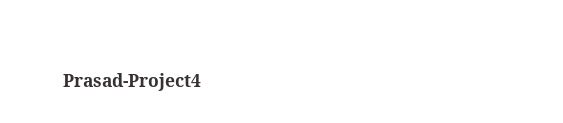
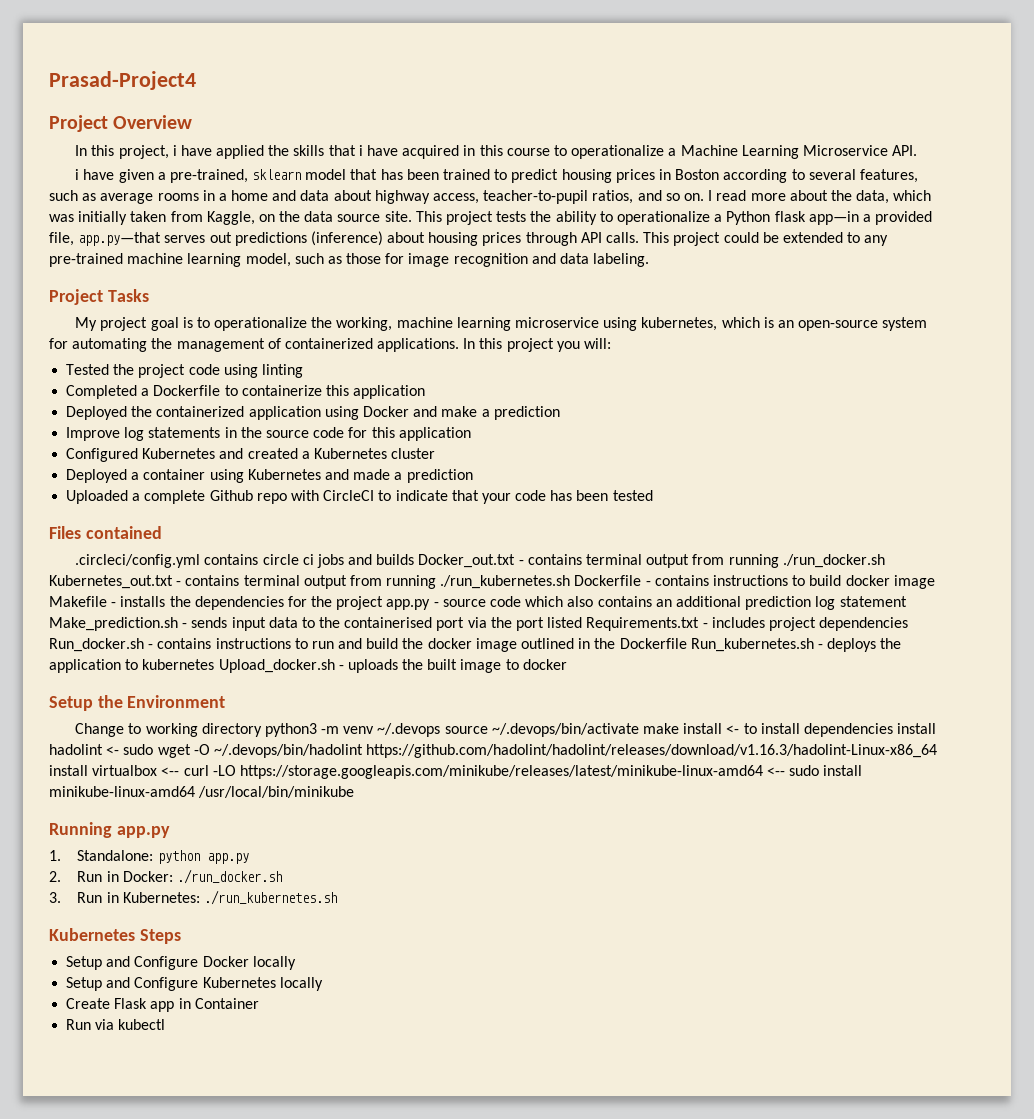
(201, 82) none -> [49,115,193,132] [75,145,918,159] [75,169,918,183] [49,190,932,204] [49,211,933,225] [49,231,889,246] [49,253,650,267] [49,289,149,305] [75,317,928,331] [49,338,612,352] [66,364,303,378] [66,385,426,399] [66,406,560,420] [66,427,471,441] [66,448,436,462] [66,469,473,483] [66,490,653,504] [49,526,162,539] [75,554,885,568] [49,575,935,589] [49,596,907,610] [49,617,909,631] [49,638,902,652] [49,659,567,673] [49,695,226,711] [75,723,937,737] [49,744,938,758] [49,765,863,779] [49,786,355,798] [49,822,170,838] [49,850,249,864] [49,869,282,884] [49,890,337,905] [49,928,181,944] [66,956,296,970] [66,977,323,991] [66,998,259,1012] [66,1019,166,1030] // Project Overview // In this project, i have applied the skills that i have acquired in this course to operationalize a Machine Learning Microservice API. // i have given a pre-trained, sklearn model that has been trained to predict housing prices in Boston according to several features, such as average rooms in a home and data about highway access, teacher-to-pupil ratios, and so on. I read more about the data, which was initially taken from Kaggle, on the data source site. This project tests the ability to operationalize a Python flask app—in a provided file, app.py—that serves out predictions (inference) about housing prices through API calls. This project could be extended to any pre-trained machine learning model, such as those for image recognition and data labeling. // Project Tasks // My project goal is to operationalize the working, machine learning microservice using kubernetes, which is an open-source system for automating the management of containerized applications. In this project you will: // Tested the project code using linting // Completed a Dockerfile to containerize this application // Deployed the containerized application using Docker and make a prediction // Improve log statements in the source code for this application // Configured Kubernetes and created a Kubernetes cluster // Deployed a container using Kubernetes and made a prediction // Uploaded a complete Github repo with CircleCI to indicate that your code has been tested // Files contained // .circleci/config.yml contains circle ci jobs and builds Docker_out.txt - contains terminal output from running ./run_docker.sh Kubernetes_out.txt - contains terminal output from running ./run_kubernetes.sh Dockerfile - contains instructions to build docker image Makefile - installs the dependencies for the project app.py - source code which also contains an additional prediction log statement Make_prediction.sh - sends input data to the containerised port via the port listed Requirements.txt - includes project dependencies Run_docker.sh - contains instructions to run and build the docker image outlined in the Dockerfile Run_kubernetes.sh - deploys the application to kubernetes Upload_docker.sh - uploads the built image to docker // Setup the Environment // Change to working directory python3 -m venv ~/.devops source ~/.devops/bin/activate make install <- to install dependencies install hadolint <- sudo wget -O ~/.devops/bin/hadolint https://github.com/hadolint/hadolint/releases/download/v1.16.3/hadolint-Linux-x86_64 install virtualbox <-- curl -LO https://storage.googleapis.com/minikube/releases/latest/minikube-linux-amd64 <-- sudo install minikube-linux-amd64 /usr/local/bin/minikube // Running app.py // 1. Standalone: python app.py // 2. Run in Docker: ./run_docker.sh // 3. Run in Kubernetes: ./run_kubernetes.sh // Kubernetes Steps // Setup and Configure Docker locally // Setup and Configure Kubernetes locally // Create Flask app in Container // Run via kubectl

